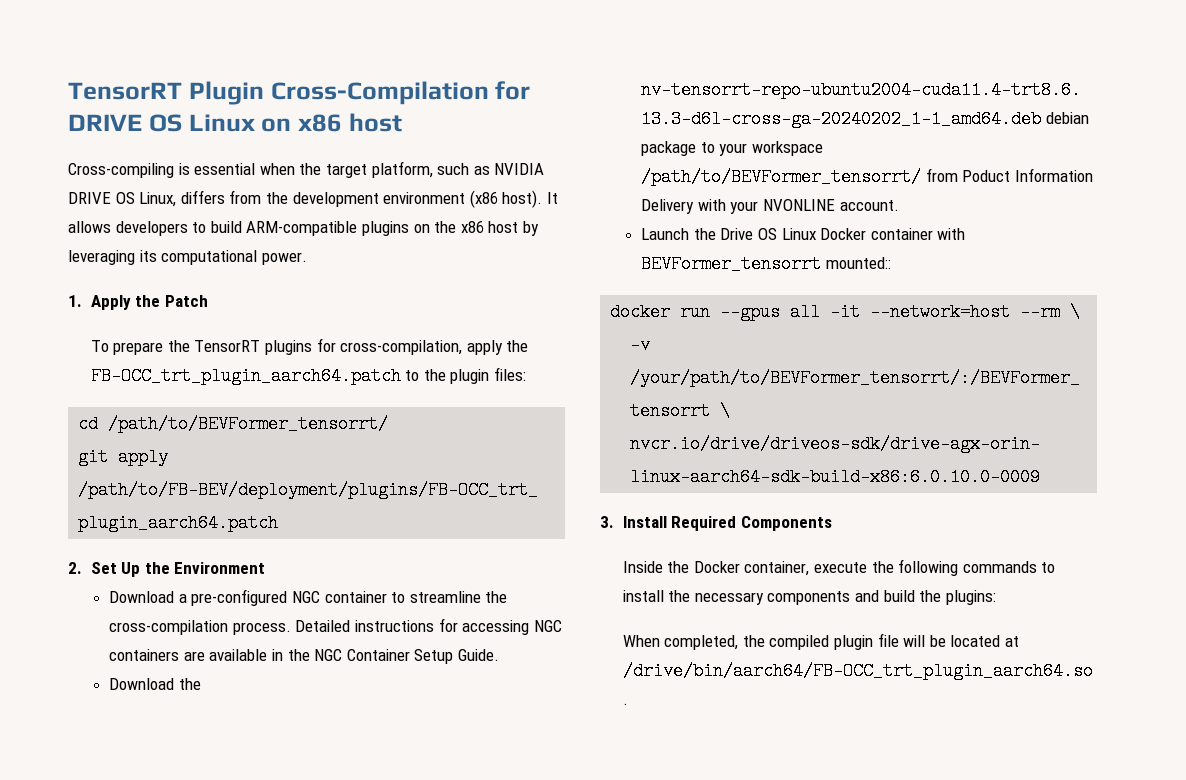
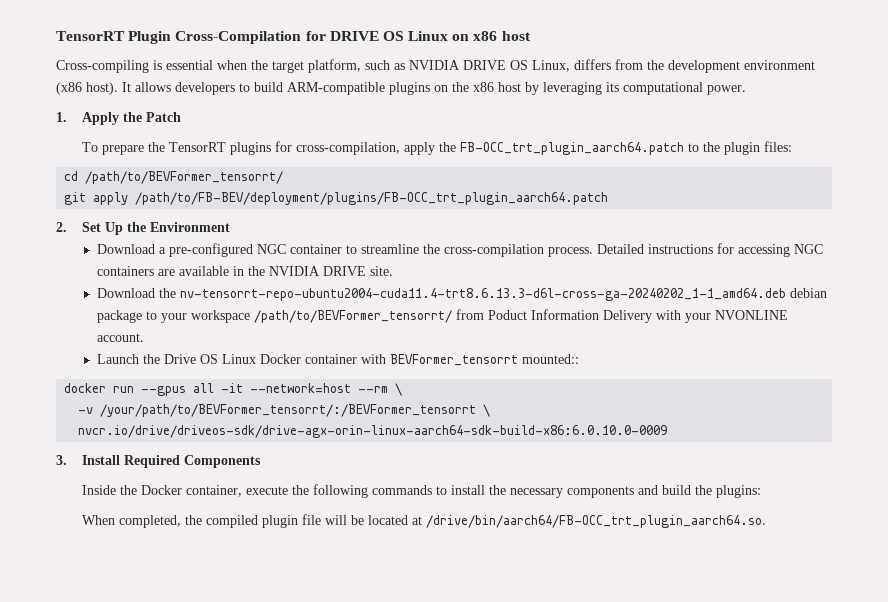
[314,649,500,664] NGC Container Setup Guide. -> [269,266,394,276] NVIDIA DRIVE site.

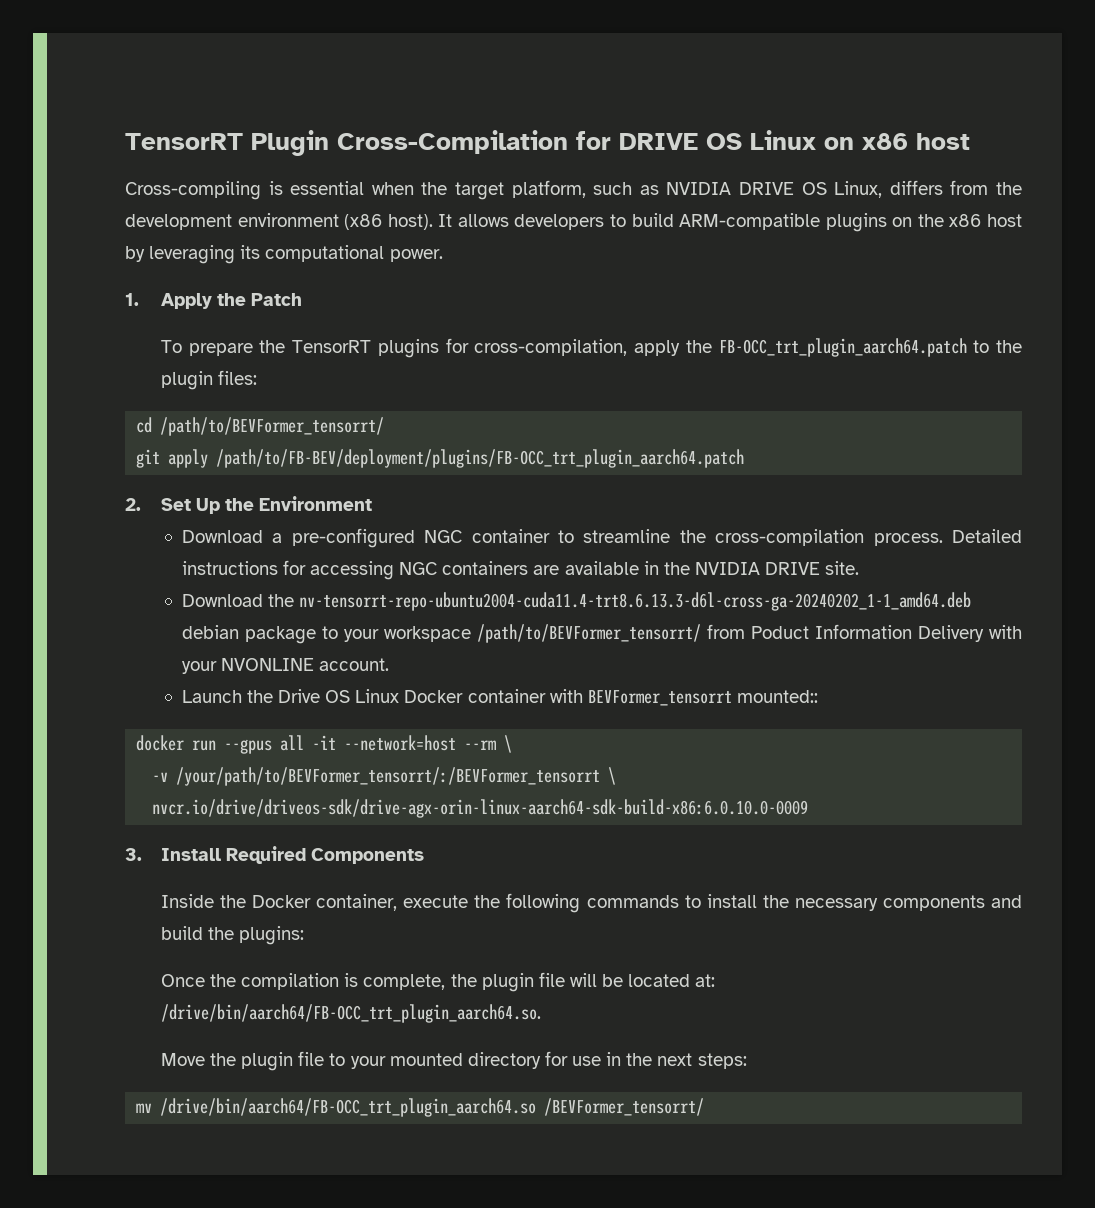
[81,515,258,528] When completed, the compiled -> [160,973,477,990] Once the compilation is complete, the
[411,516,422,525] at -> [695,974,716,987] at:
(766, 521) none -> [160,1051,747,1071] [136,1098,705,1117] // Move the plugin file to your mounted directory for use in the next steps: // mv /drive/bin/aarch64/FB-OCC_trt_plugin_aarch64.so /BEVFormer_tensorrt/

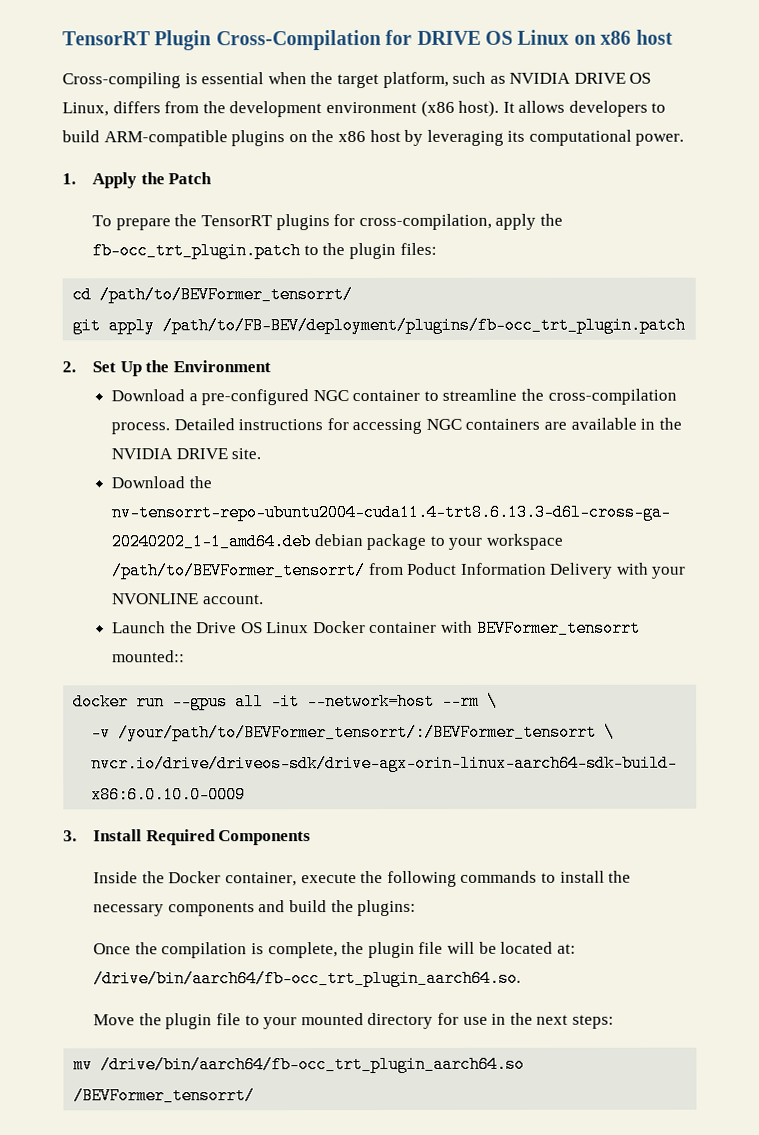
[718,338,967,357] FB-OCC_trt_plugin_aarch64.patch -> [92,242,302,260] fb-occ_trt_plugin.patch
[216,449,745,468] /path/to/FB-BEV/deployment/plugins/FB-OCC_trt_plugin_aarch64.patch -> [162,316,687,335] /path/to/FB-BEV/deployment/plugins/fb-occ_trt_plugin.patch
[160,1004,541,1023] /drive/bin/aarch64/FB-OCC_trt_plugin_aarch64.so. -> [93,969,522,988] /drive/bin/aarch64/fb-occ_trt_plugin_aarch64.so.
[160,1098,537,1117] /drive/bin/aarch64/FB-OCC_trt_plugin_aarch64.so -> [100,1055,526,1074] /drive/bin/aarch64/fb-occ_trt_plugin_aarch64.so

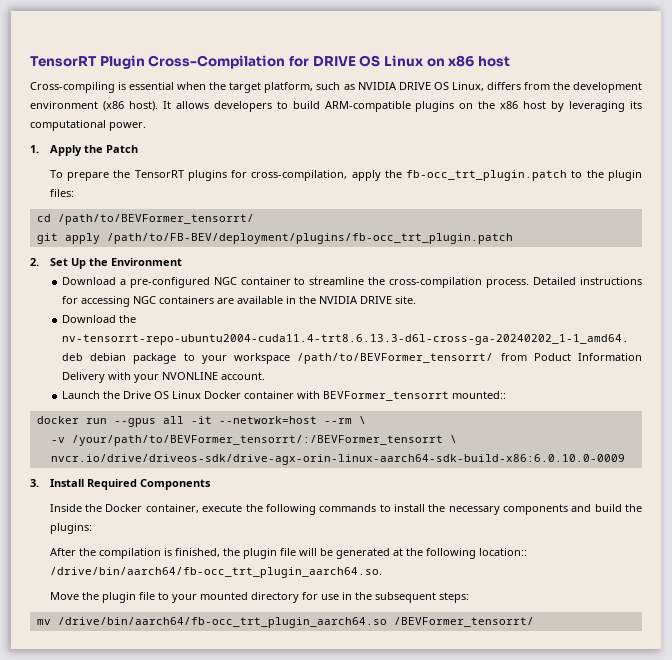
[93,943,132,955] Once -> [49,548,76,556] After
[267,942,338,959] complete, -> [174,548,220,557] finished,
[500,941,576,954] located at: -> [335,548,527,559] generated at the following location::
[536,1014,569,1025] next -> [374,592,436,603] subsequent

